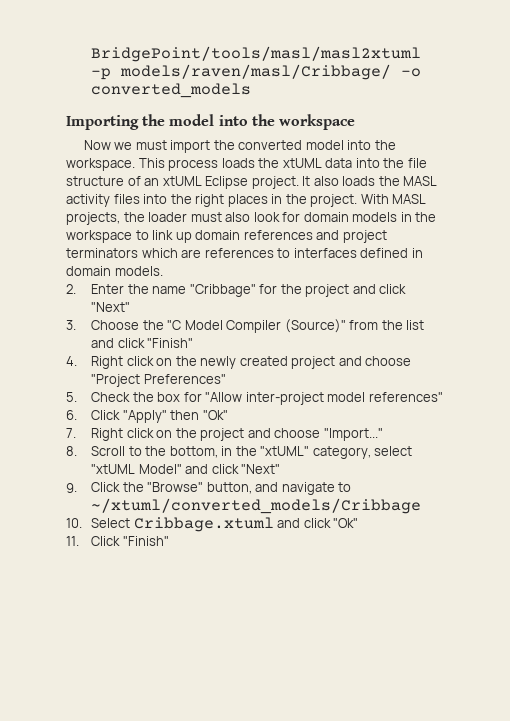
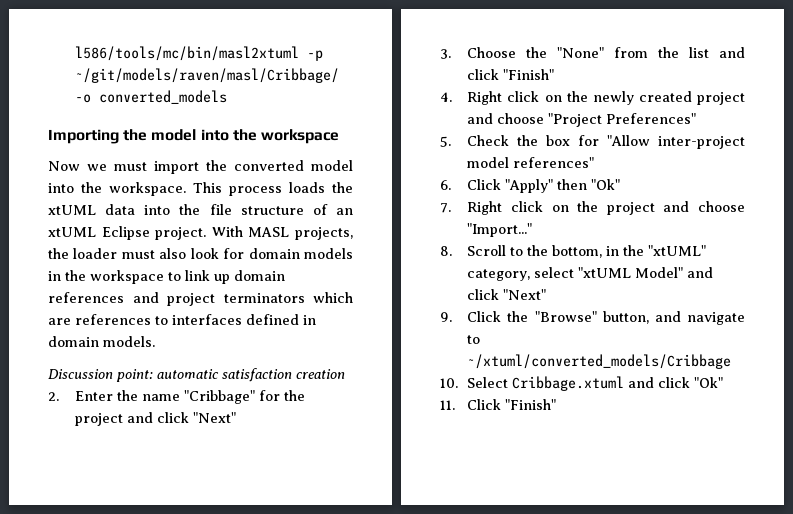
[90,46,421,62] [90,64,391,80] BridgePoint/tools/masl/masl2xtuml -p models/raven/masl/Cribbage/ -> [75,46,324,61] [75,68,340,83] l586/tools/mc/bin/masl2xtuml -p ~/git/models/raven/masl/Cribbage/
[302,176,438,186] [66,194,358,207] It also loads the MASL activity files into the right places in the project. -> (207, 233) none
(163, 271) none -> [48,368,345,382] // Discussion point: automatic satisfaction creation
[167,319,346,333] "C Model Compiler (Source)" -> [557,47,605,58] "None"

